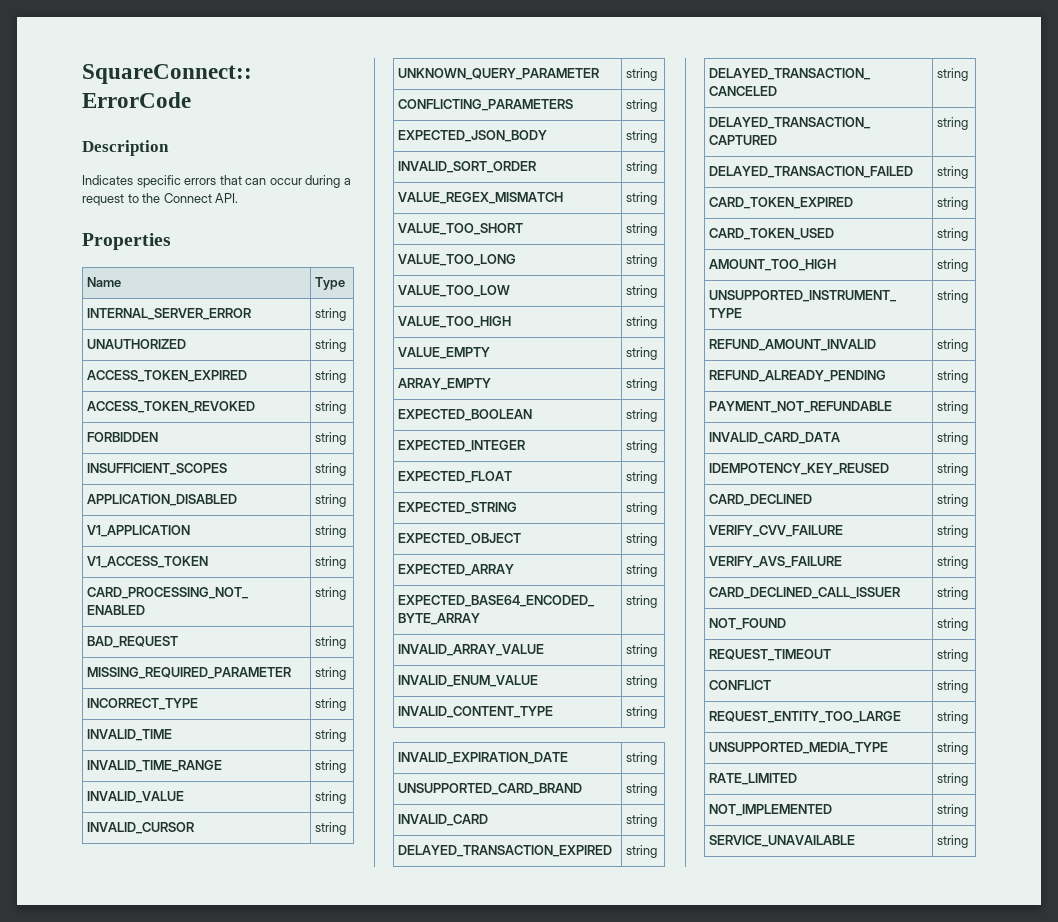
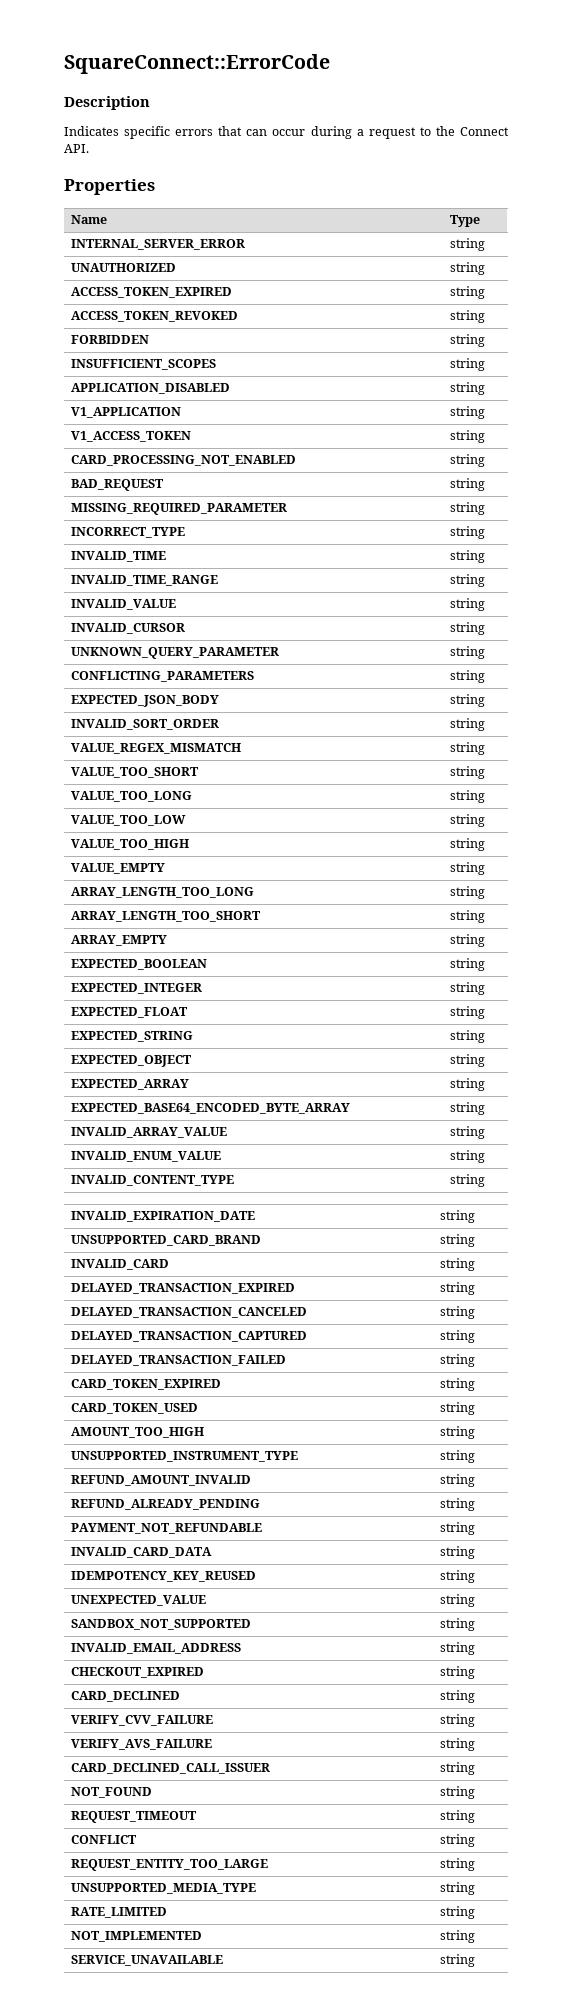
(658, 353) none -> [70,887,254,898] [449,886,485,899] [70,911,261,922] [449,910,485,923] // ARRAY_LENGTH_TOO_LONG | string // ARRAY_LENGTH_TOO_SHORT | string
(969, 469) none -> [70,1595,206,1606] [439,1594,475,1607] [70,1619,251,1630] [439,1618,475,1631] [70,1643,241,1654] [439,1642,475,1655] [70,1667,204,1678] [439,1666,475,1679] // UNEXPECTED_VALUE | string // SANDBOX_NOT_SUPPORTED | string // INVALID_EMAIL_ADDRESS | string // CHECKOUT_EXPIRED | string

